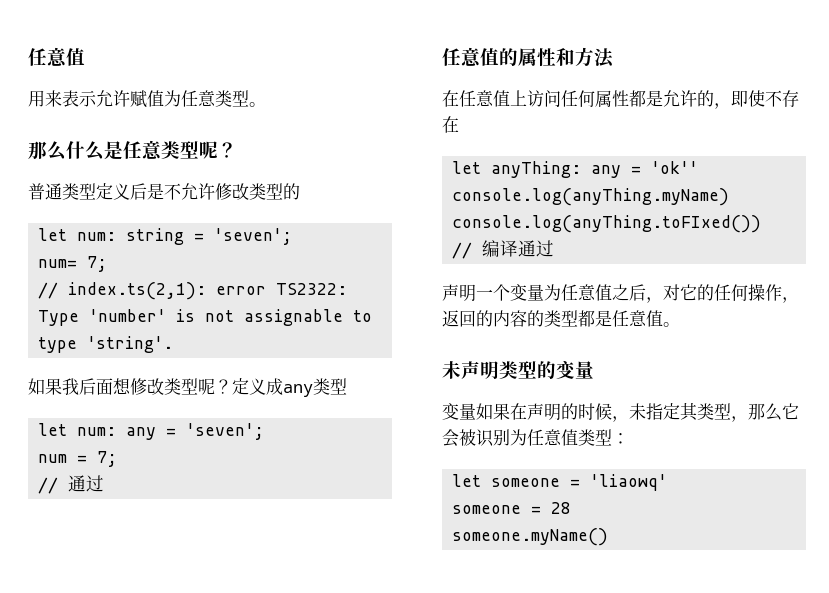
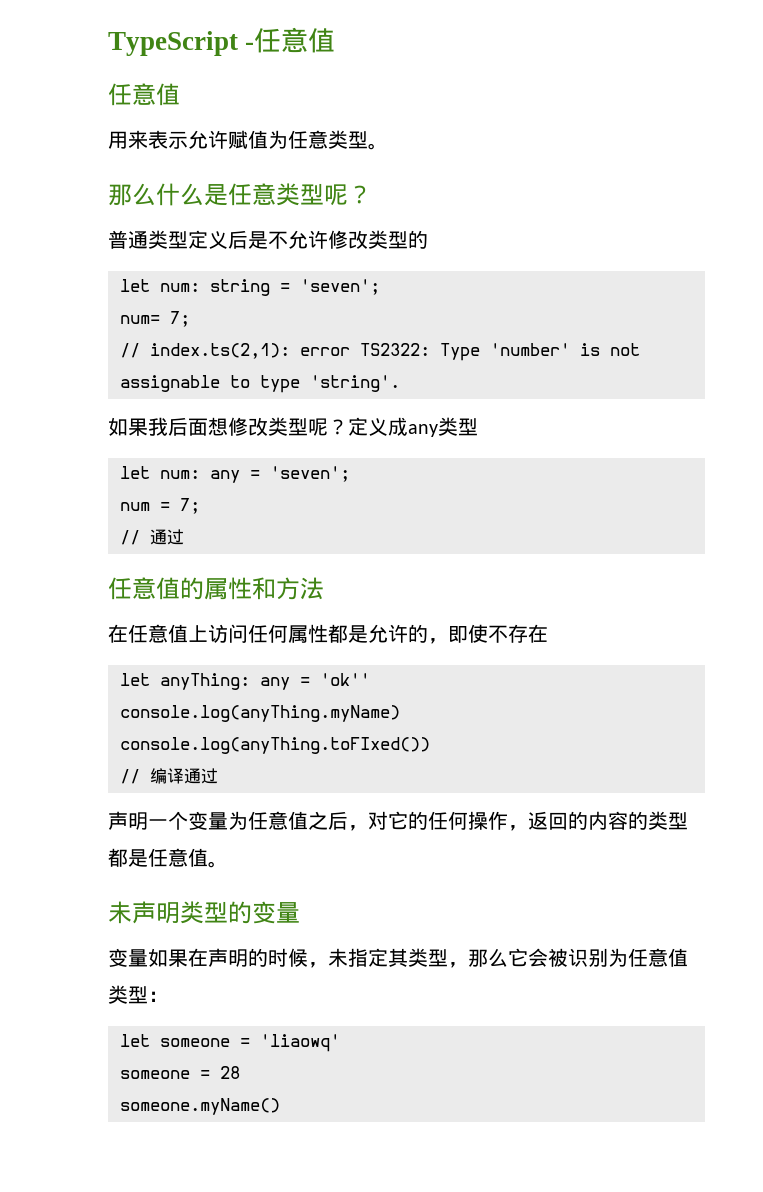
(28, 57) none -> [108,27,336,56] TypeScript -任意值 //

